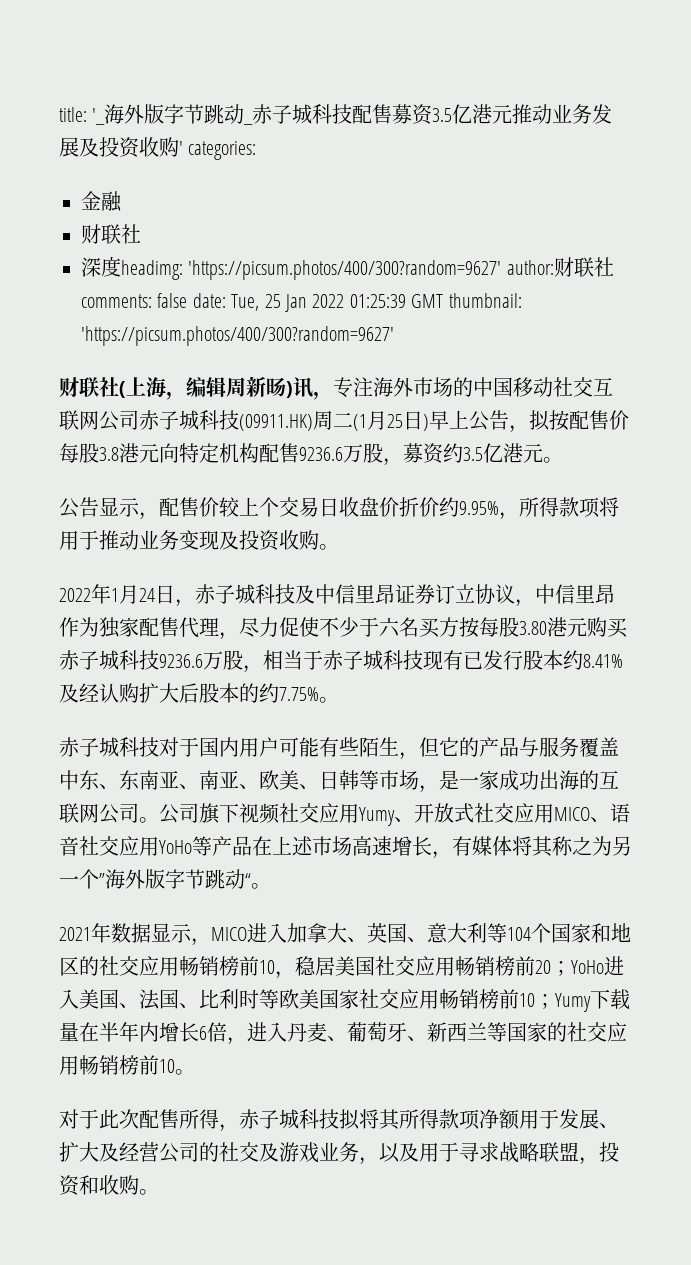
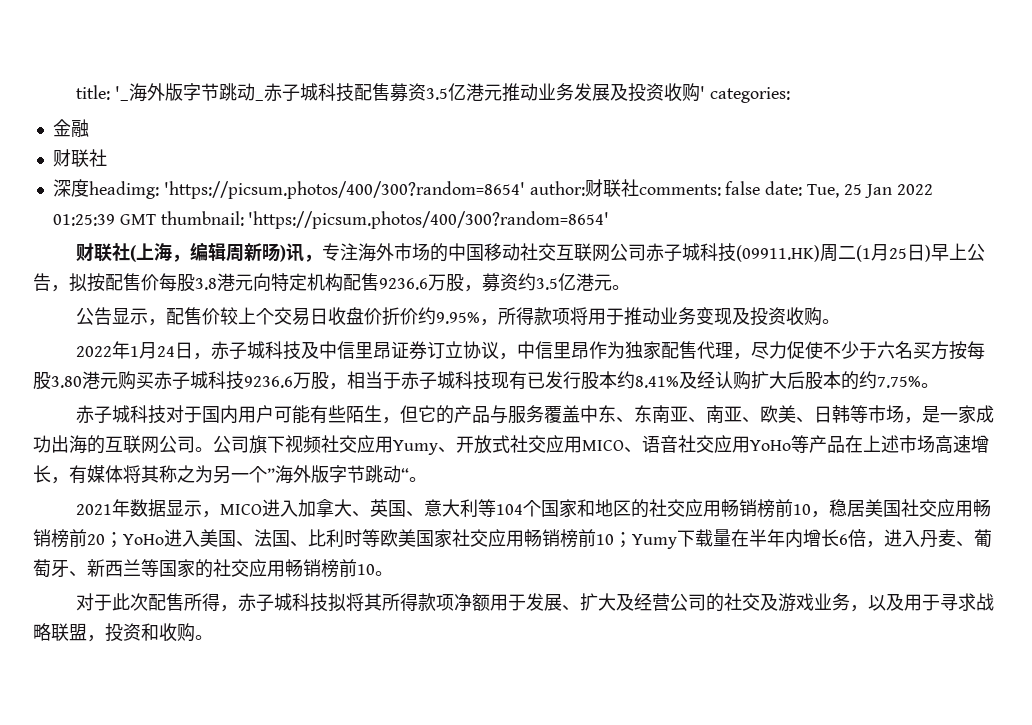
[188,260,502,280] 'https://picsum.photos/400/300?random=9627' -> [163,181,525,199] 'https://picsum.photos/400/300?random=8654'
[81,326,394,346] 'https://picsum.photos/400/300?random=9627' -> [248,211,610,229] 'https://picsum.photos/400/300?random=8654'

